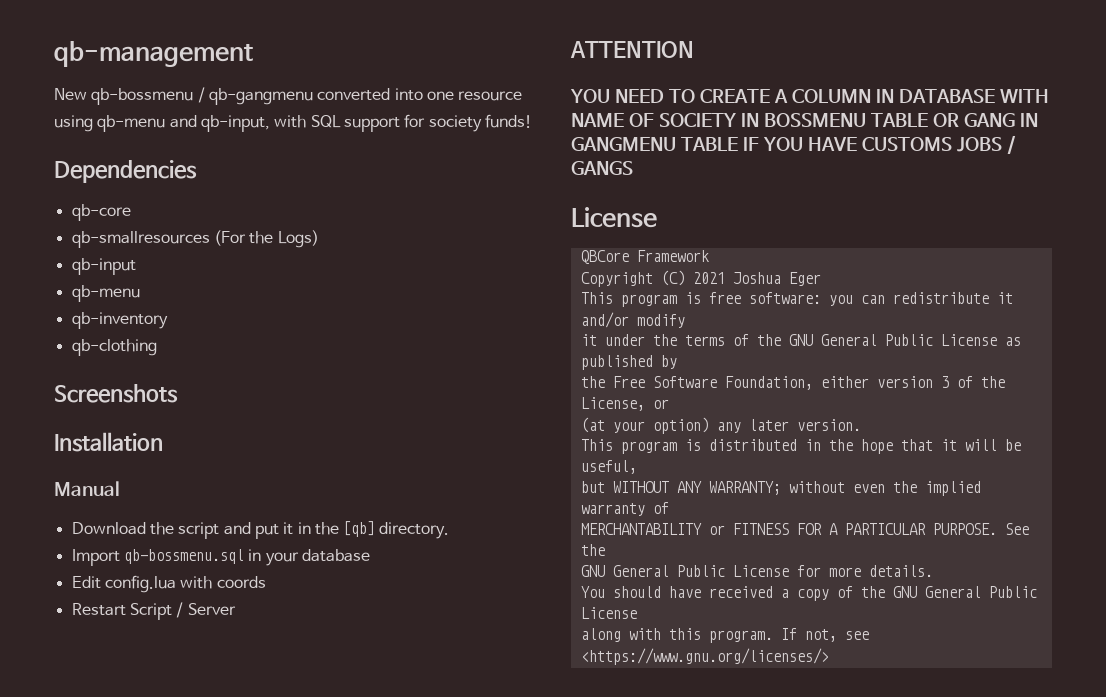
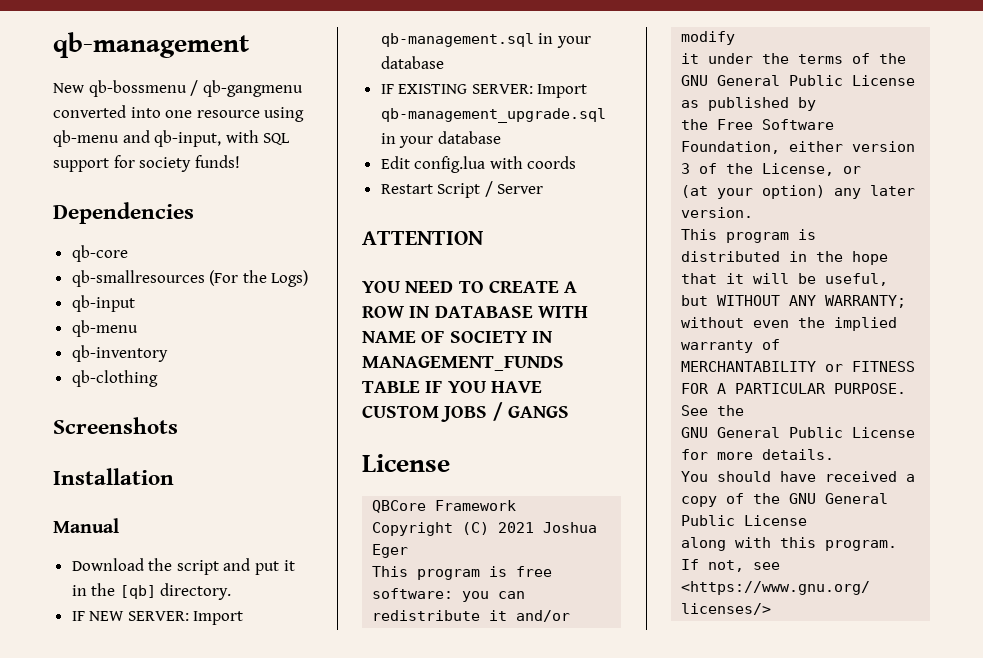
[71,549,244,566] Import qb-bossmenu.sql -> [71,611,244,625] [380,33,591,48] [380,56,444,69] [380,84,588,98] [380,108,606,123] IF NEW SERVER: Import qb-management.sql in your database // IF EXISTING SERVER: Import qb-management_upgrade.sql
[791,89,871,103] COLUMN -> [362,306,405,318] ROW
[763,113,1038,127] [571,137,676,151] BOSSMENU TABLE OR GANG IN GANGMENU -> [362,356,564,371] MANAGEMENT_FUNDS
[861,137,952,151] CUSTOMS -> [362,405,439,418] CUSTOM

